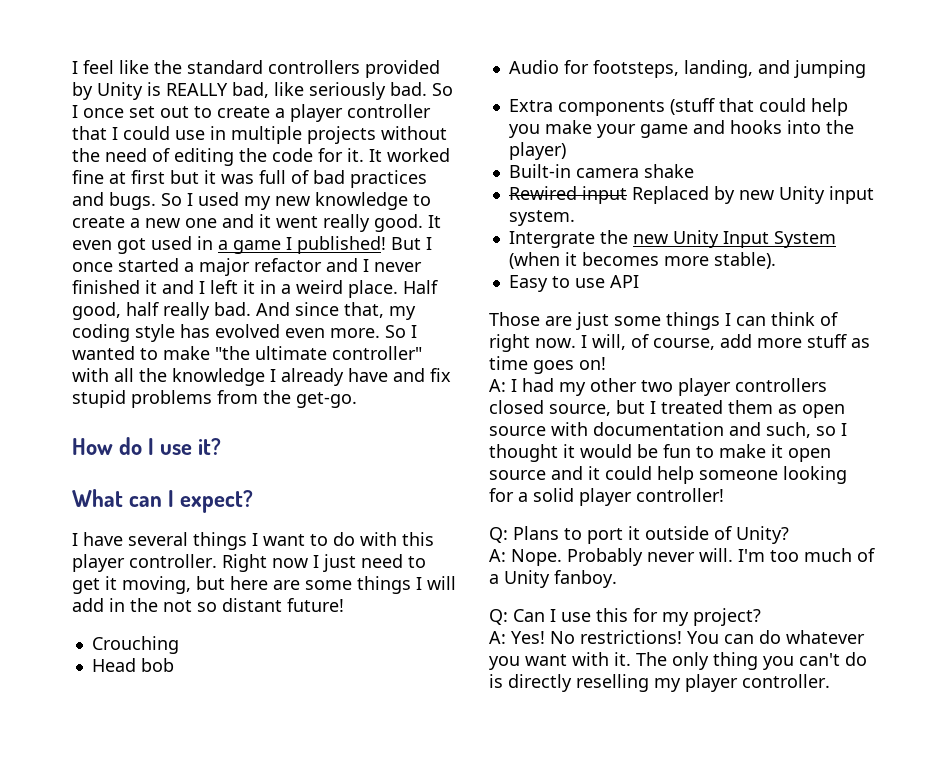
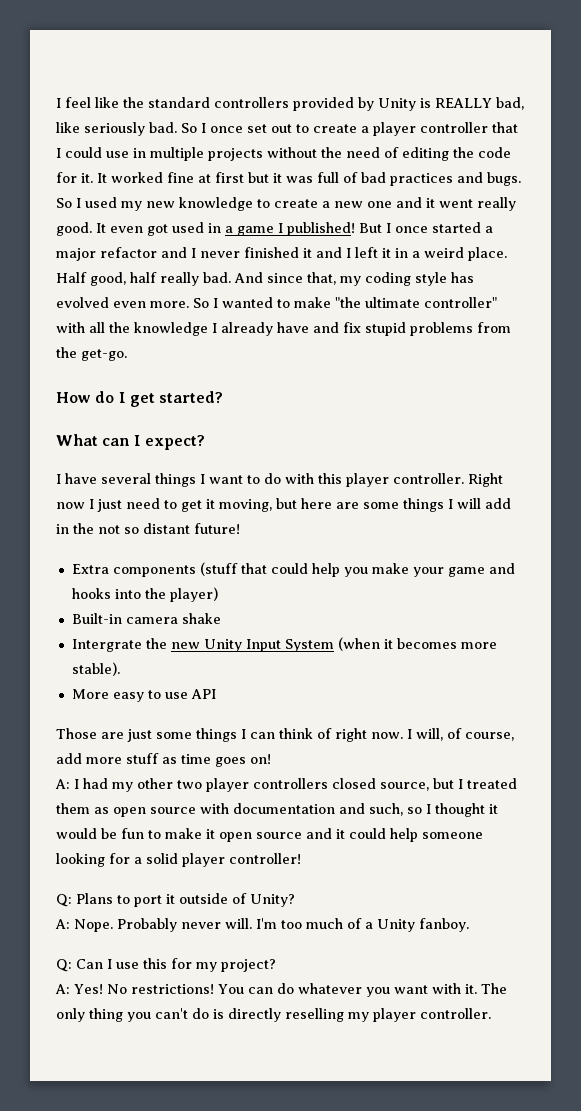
[160,438,222,455] use it? -> [129,391,224,407] get started?
[91,636,179,654] [91,658,174,672] [508,60,866,78] // Crouching // Head bob // Audio for footsteps, landing, and jumping -> (240, 528) none
[508,186,874,204] [508,210,575,226] // Rewired input Replaced by new Unity input system. -> (221, 618) none
[508,275,548,292] Easy -> [71,689,144,702] More easy

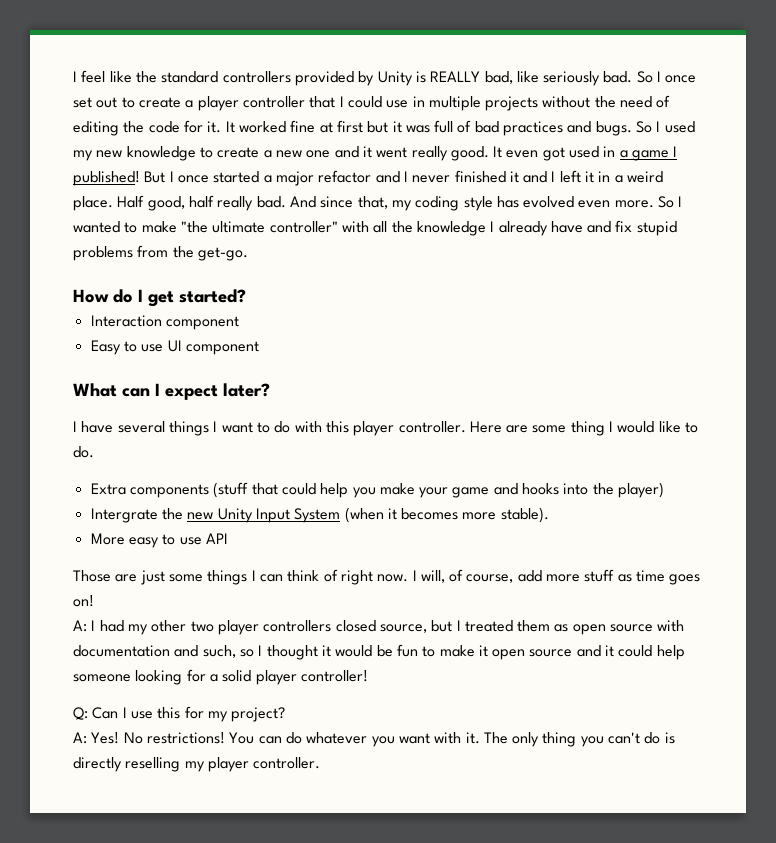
(224, 397) none -> [90,315,239,330] [90,340,259,355] // Interaction component // Easy to use UI component
[144,435,205,450] expect? -> [165,383,270,400] expect later?
[468,473,503,487] [56,498,511,512] [56,523,240,534] Right now I just need to get it moving, but here are some things I will add in the not so distant future! -> [469,421,699,436] [73,446,94,458] Here are some thing I would like to do.
[71,613,221,624] // Built-in camera shake -> (665, 490) none
[56,893,295,907] [55,918,469,932] // Q: Plans to port it outside of Unity? // A: Nope. Probably never will. I'm too much of a Unity fanboy. -> (368, 676) none

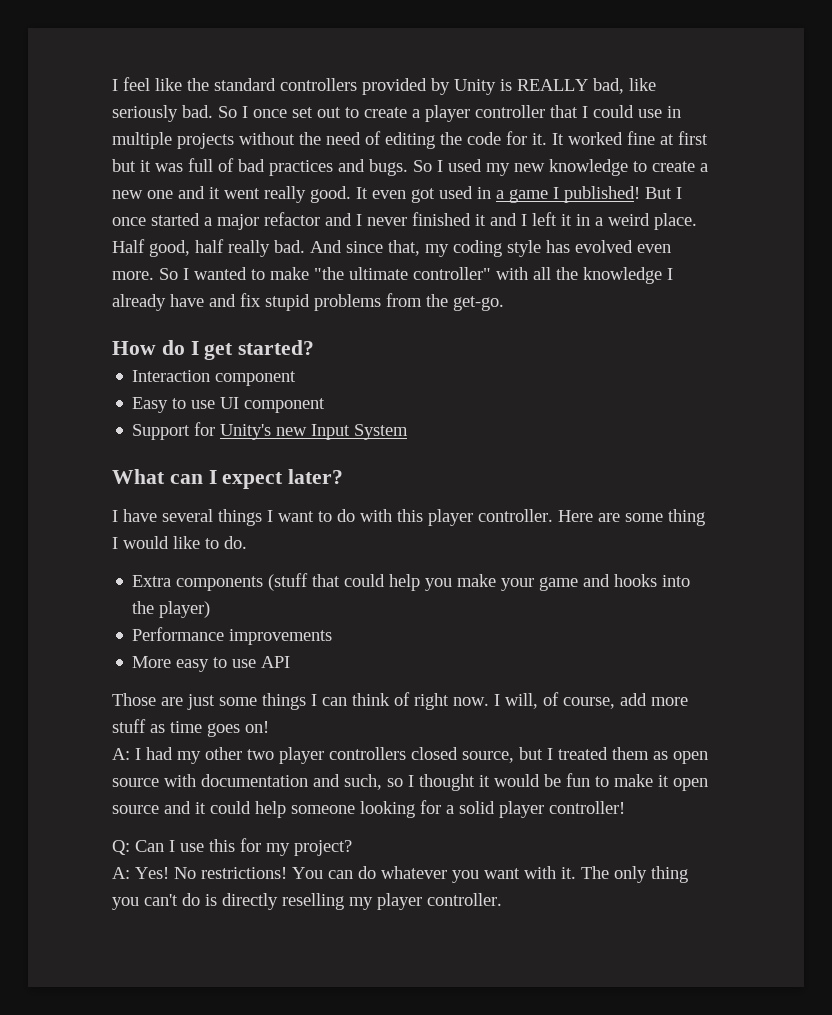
(259, 348) none -> [132,422,409,440] // Support for Unity's new Input System
[90,507,549,523] Intergrate the new Unity Input System (when it becomes more stable). -> [132,627,333,645] Performance improvements

